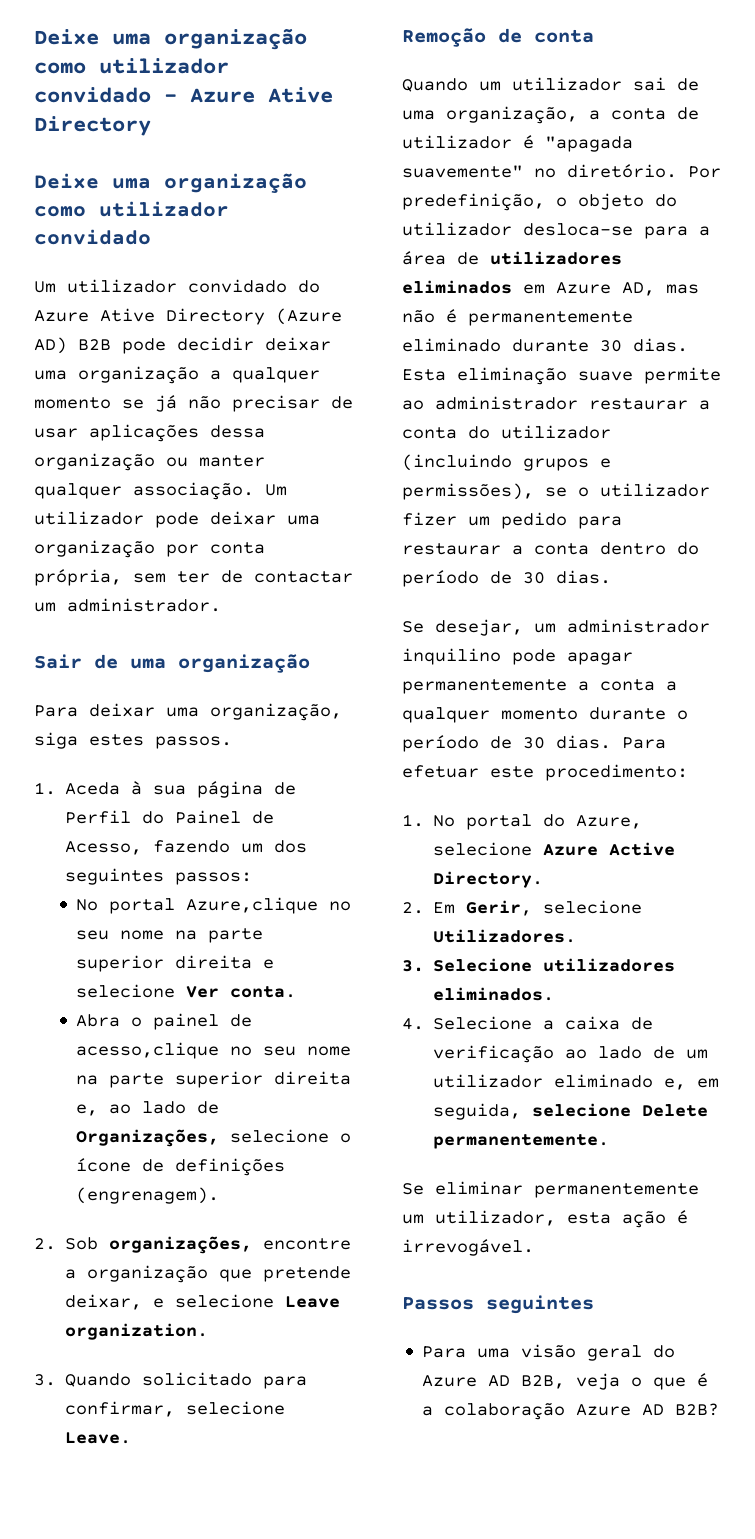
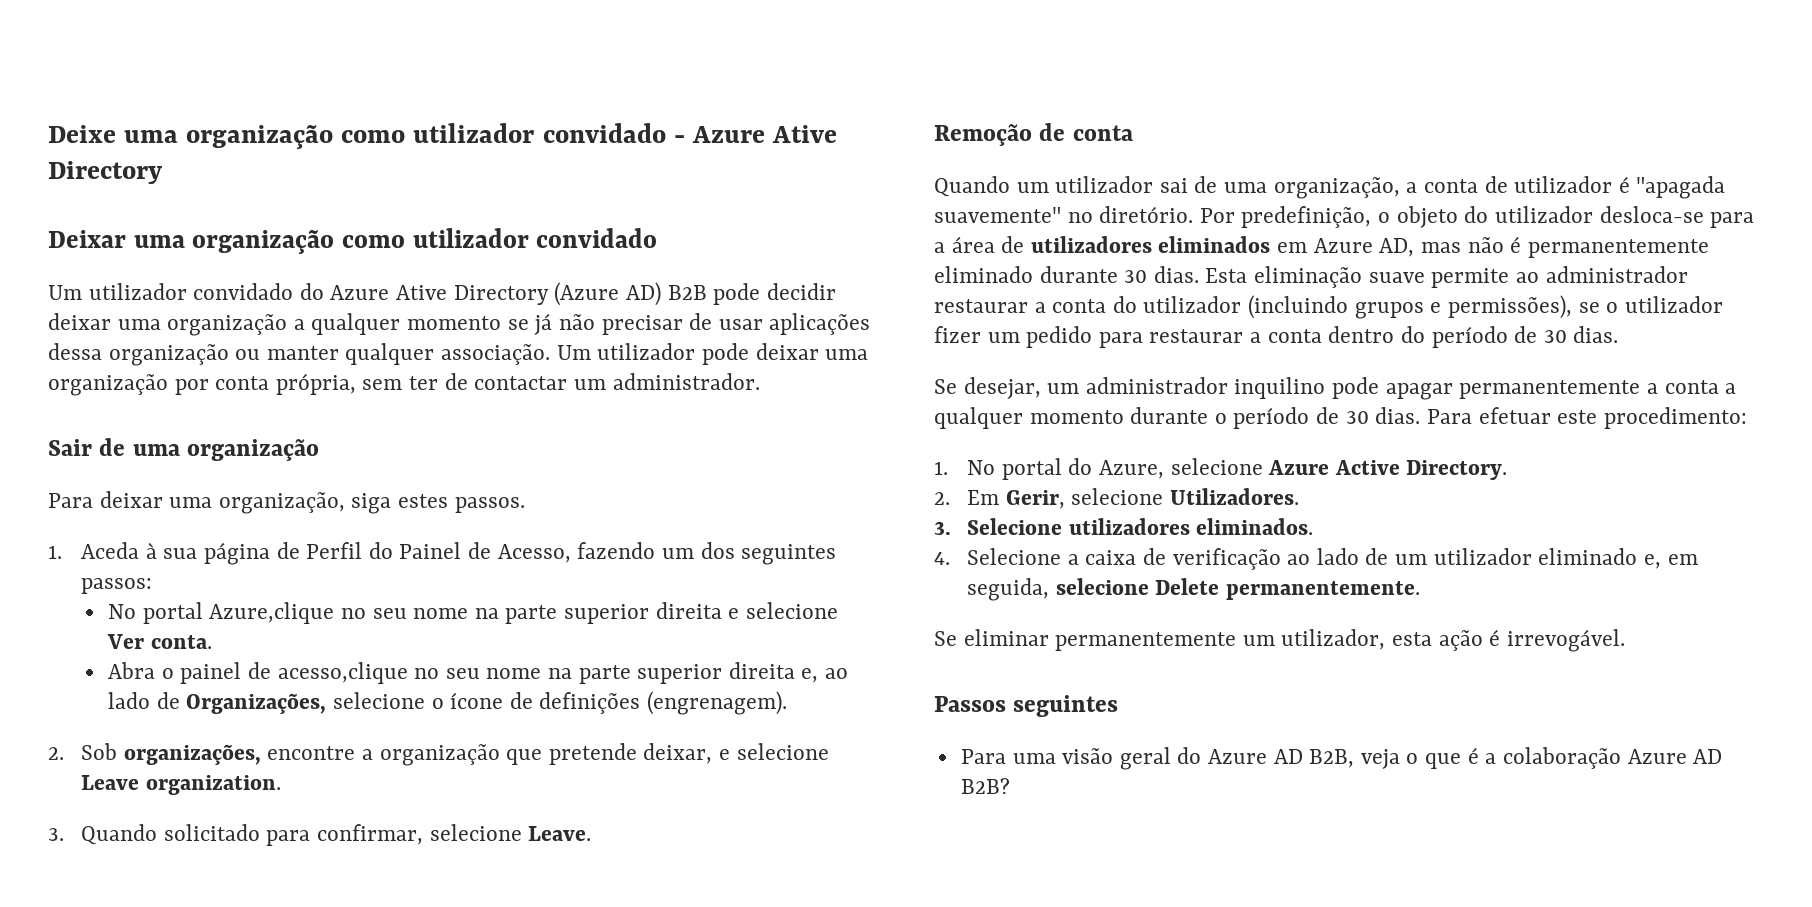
[34,173,99,189] Deixe -> [48,230,126,248] Deixar

